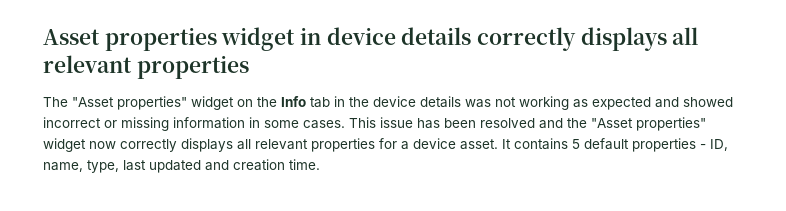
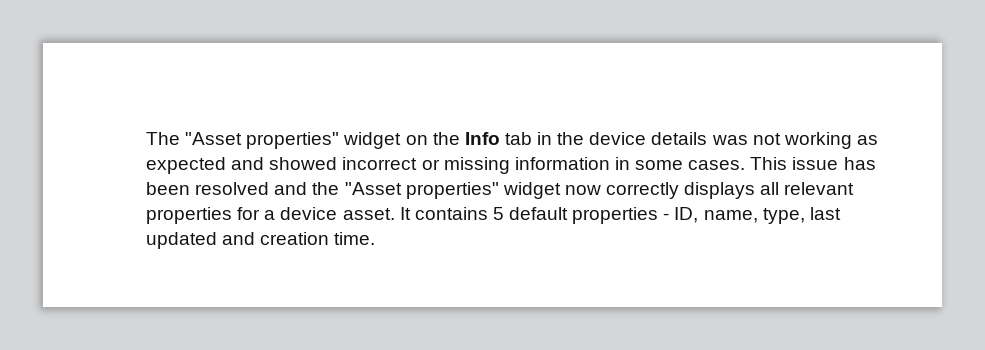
[43,27,699,51] [43,55,249,79] Asset properties widget in device details correctly displays all relevant properties // -> (146, 138) none

